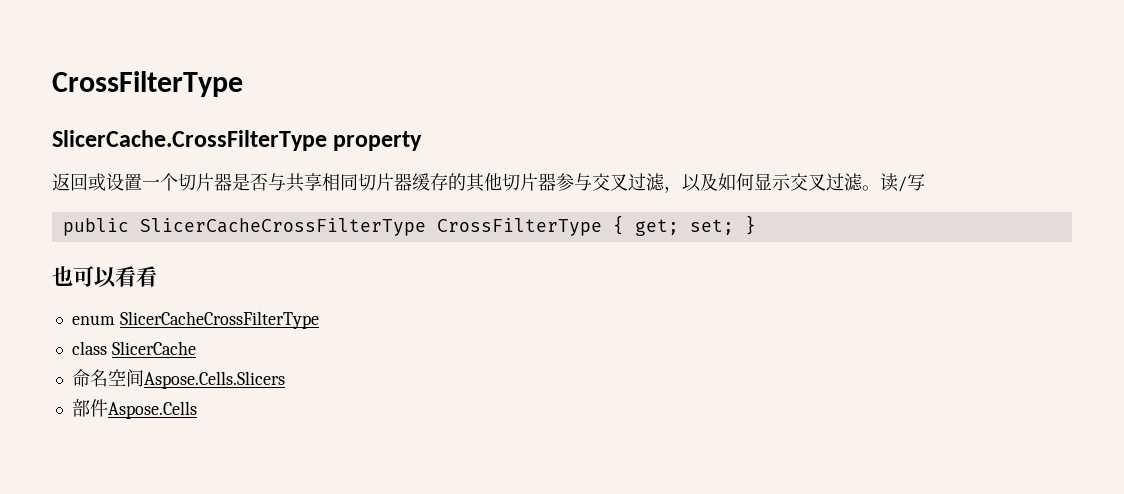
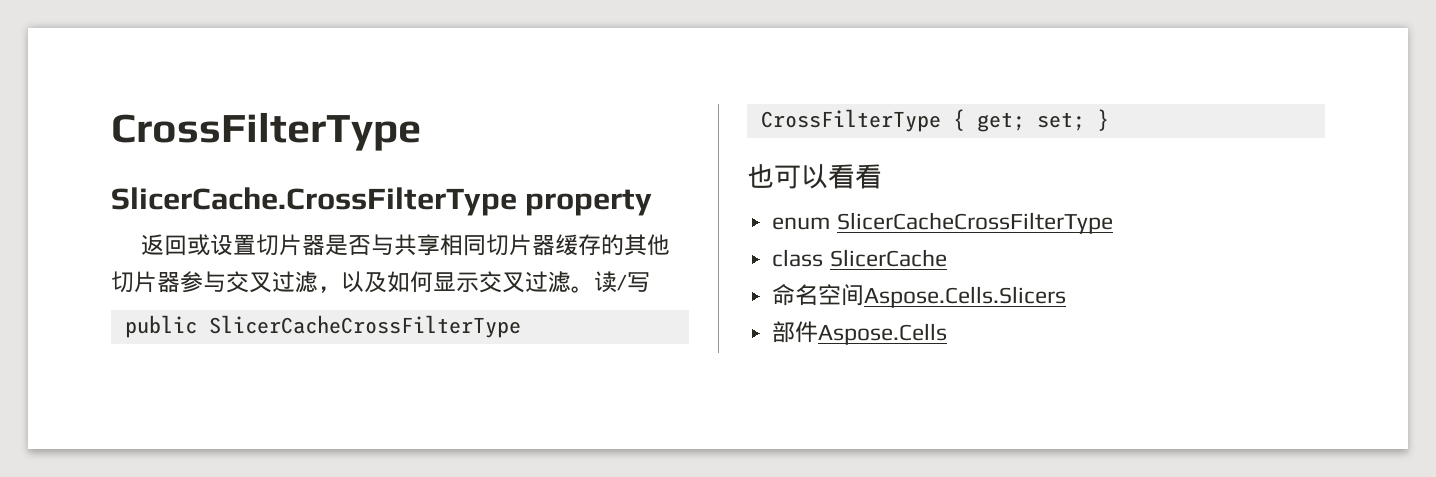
[142,173,178,191] 一个 -> (257, 244) none

